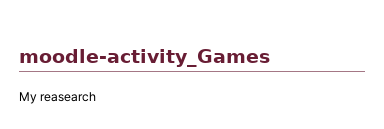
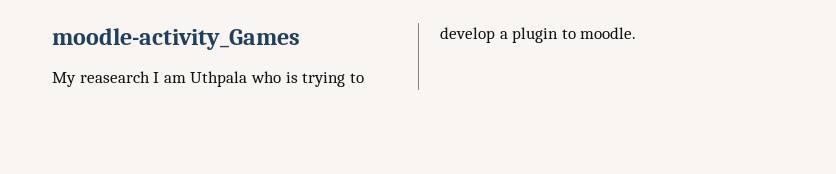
(97, 97) none -> [153,71,364,87] [440,27,637,43] I am Uthpala who is trying to develop a plugin to moodle.

